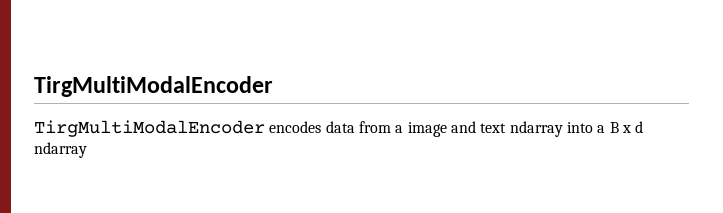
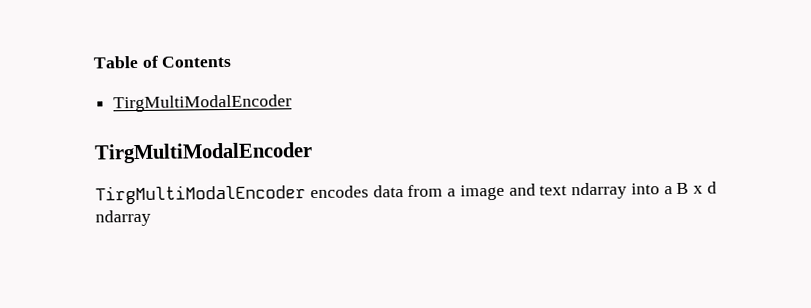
(34, 86) none -> [93,55,233,69] [113,94,293,113] Table of Contents // TirgMultiModalEncoder //

